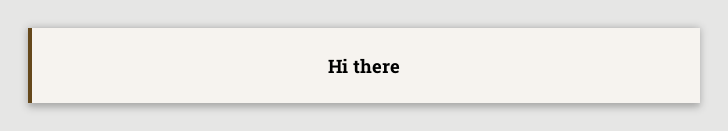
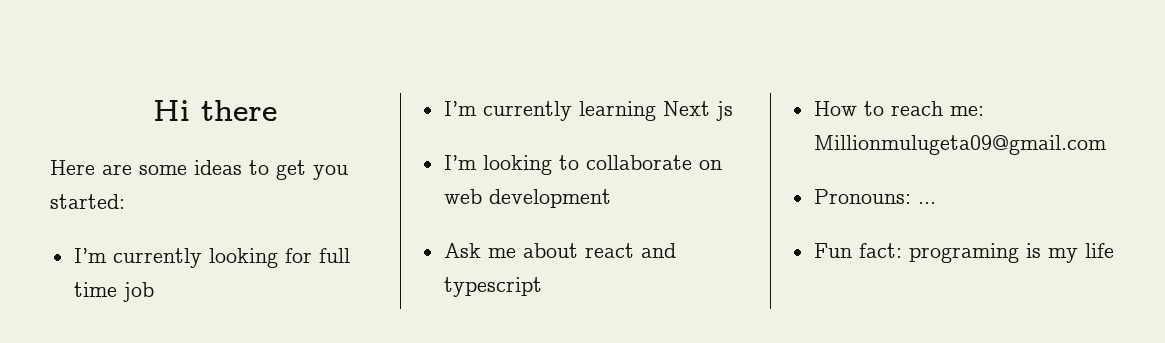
(400, 66) none -> [50,160,348,180] [50,194,125,209] [73,248,350,268] [73,282,154,302] [443,101,733,121] [443,155,722,175] [443,189,611,208] [443,243,676,258] [443,277,542,297] [813,101,984,116] [813,135,1107,155] [813,189,936,204] [813,243,1114,263] // Here are some ideas to get you started: // I’m currently looking for full time job // I’m currently learning Next js // I’m looking to collaborate on web development // Ask me about react and typescript // How to reach me: Millionmulugeta09@gmail.com // Pronouns: ... // Fun fact: programing is my life

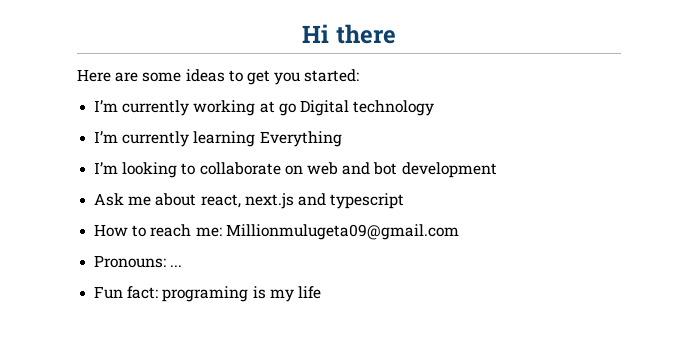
[208,248,350,268] [73,282,154,302] looking for full time job -> [193,100,435,116] working at go Digital technology
[662,101,733,121] Next js -> [259,131,342,147] Everything
(482, 196) none -> [342,162,398,175] and bot
[584,243,634,258] react -> [200,193,294,209] react, next.js

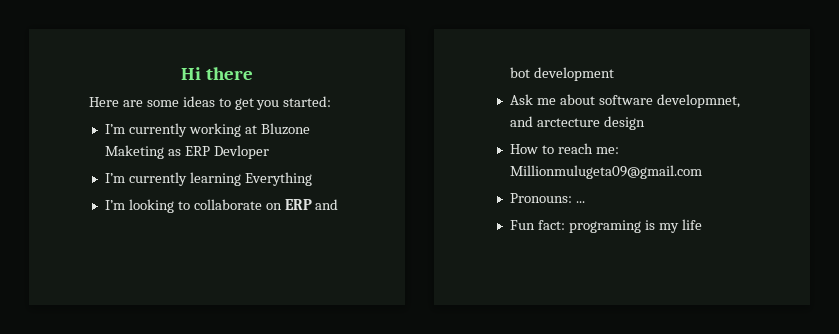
[278,100,435,116] go Digital technology -> [260,123,310,135] [104,145,269,159] Bluzone Maketing as ERP Devloper
[306,162,338,175] web -> [284,199,312,210] ERP
[200,193,405,209] react, next.js and typescript -> [598,94,740,108] [509,116,645,130] software developmnet, and arctecture design

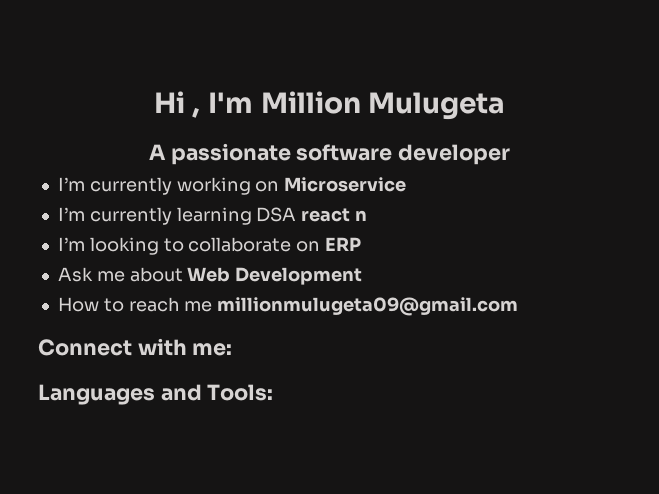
[205,67,253,80] [89,96,332,110] [104,123,310,137] [104,145,269,159] there // Here are some ideas to get you started: // I’m currently working at Bluzone Maketing as ERP Devloper -> [192,91,506,120] [148,143,511,165] [57,177,407,195] , I'm Million Mulugeta // A passionate software developer // I’m currently working on Microservice
[244,172,312,186] Everything -> [256,207,368,222] DSA react n
[315,199,339,210] [509,67,614,81] and bot development -> (362, 244) none
[598,94,740,108] [509,116,645,130] [509,143,619,154] [509,165,702,179] [509,193,585,203] [509,219,702,233] software developmnet, and arctecture design // How to reach me: Millionmulugeta09@gmail.com // Pronouns: ... // Fun fact: programing is my life -> [187,267,363,285] [57,297,519,316] [38,338,233,356] [38,384,274,405] Web Development // How to reach me millionmulugeta09@gmail.com // Connect with me: // Languages and Tools:

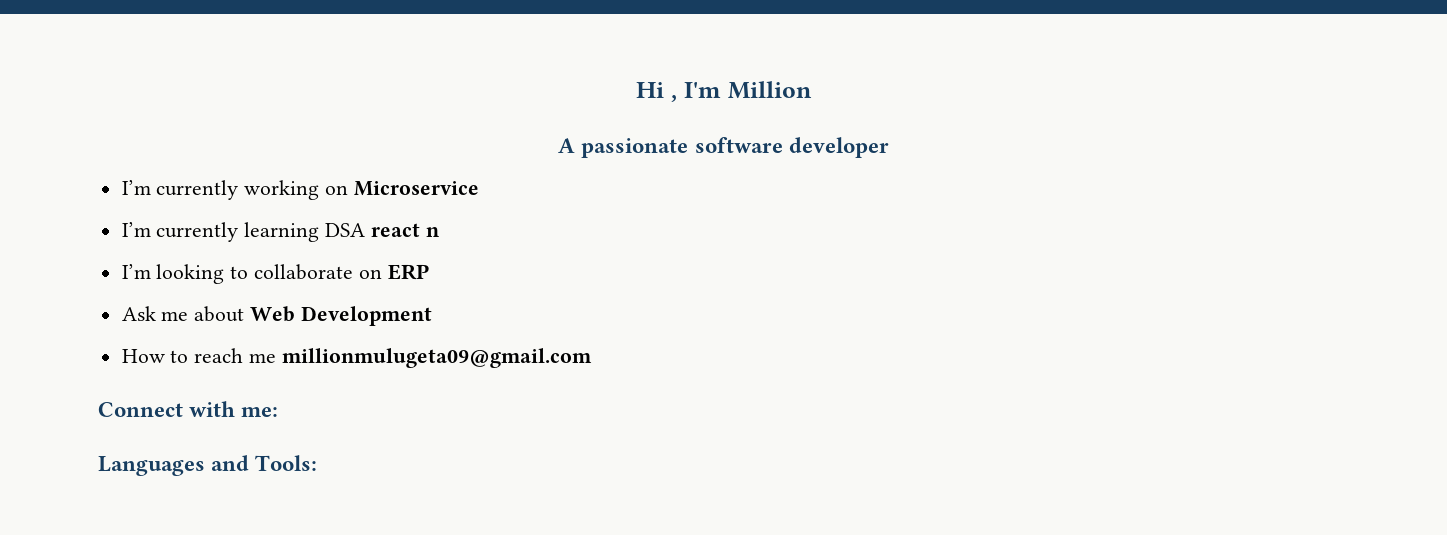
[368,92,506,120] Mulugeta -> (812, 90) none

